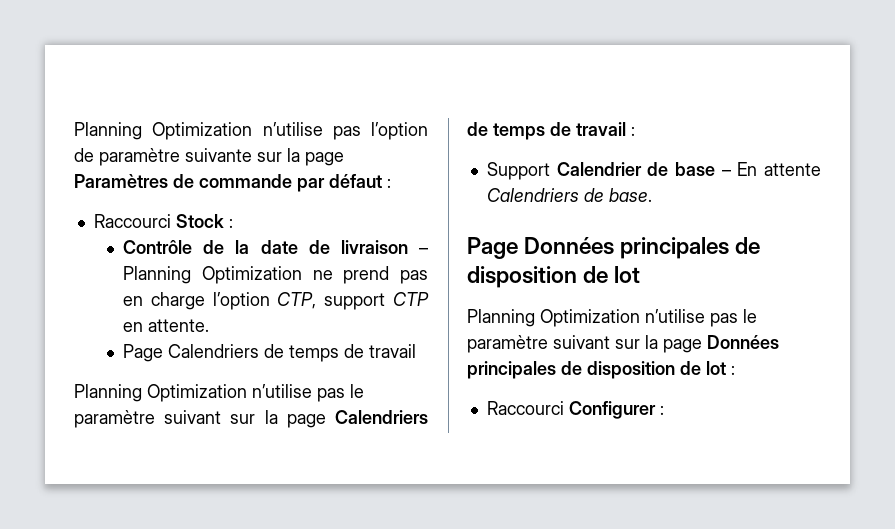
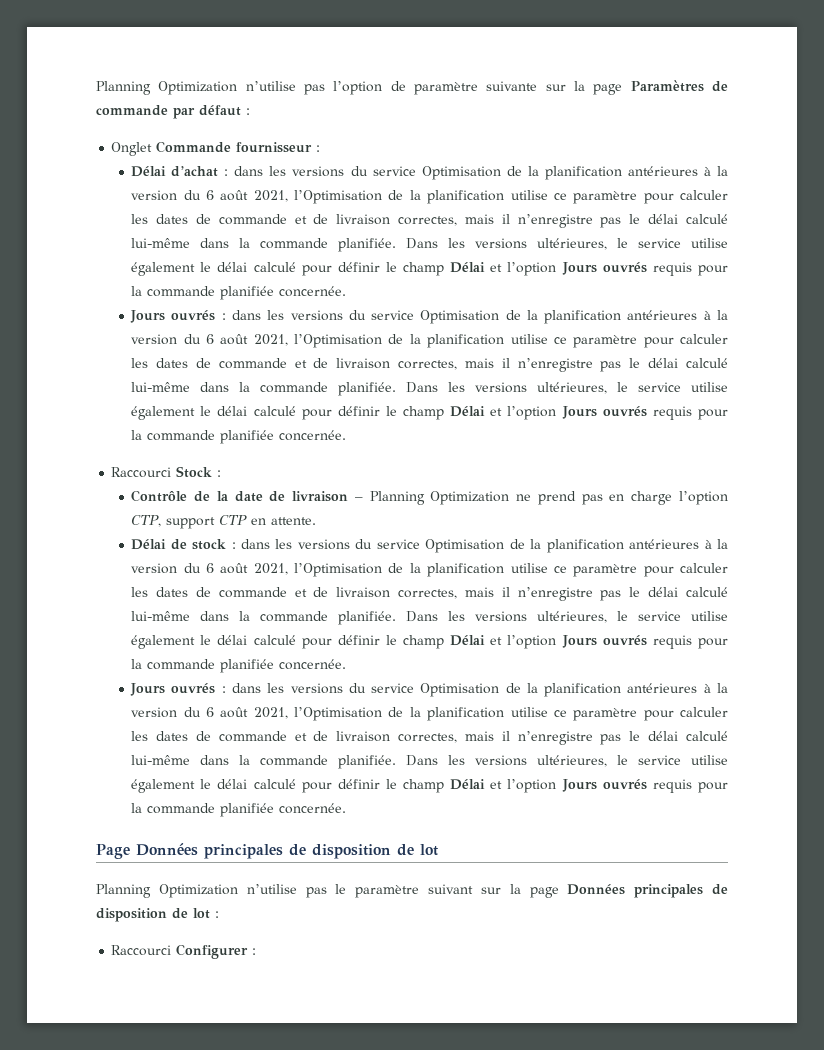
(391, 183) none -> [111,141,321,156] [131,166,728,180] [131,190,728,204] [131,214,728,228] [131,238,728,252] [131,262,728,276] [131,286,347,300] [130,310,729,324] [131,334,728,348] [131,358,728,372] [131,382,728,396] [131,406,728,420] [131,430,347,444] // Onglet Commande fournisseur : // Délai d’achat : dans les versions du service Optimisation de la planification antérieures à la version du 6 août 2021, l’Optimisation de la planification utilise ce paramètre pour calculer les dates de commande et de livraison correctes, mais il n’enregistre pas le délai calculé lui-même dans la commande planifiée. Dans les versions ultérieures, le service utilise également le délai calculé pour définir le champ Délai et l’option Jours ouvrés requis pour la commande planifiée concernée. // Jours ouvrés : dans les versions du service Optimisation de la planification antérieures à la version du 6 août 2021, l’Optimisation de la planification utilise ce paramètre pour calculer les dates de commande et de livraison correctes, mais il n’enregistre pas le délai calculé lui-même dans la commande planifiée. Dans les versions ultérieures, le service utilise également le délai calculé pour définir le champ Délai et l’option Jours ouvrés requis pour la commande planifiée concernée.
[123,344,417,362] [74,384,364,402] [74,410,428,428] [467,122,635,140] [486,162,821,180] [486,188,652,202] Page Calendriers de temps de travail // Planning Optimization n’utilise pas le paramètre suivant sur la page Calendriers de temps de travail : // Support Calendrier de base – En attente Calendriers de base. -> [131,539,728,553] [131,563,728,577] [131,587,728,601] [131,611,728,625] [131,635,728,649] [131,659,347,673] [130,683,729,697] [131,707,728,721] [131,731,728,745] [131,755,728,769] [131,779,728,793] [131,803,347,817] Délai de stock : dans les versions du service Optimisation de la planification antérieures à la version du 6 août 2021, l’Optimisation de la planification utilise ce paramètre pour calculer les dates de commande et de livraison correctes, mais il n’enregistre pas le délai calculé lui-même dans la commande planifiée. Dans les versions ultérieures, le service utilise également le délai calculé pour définir le champ Délai et l’option Jours ouvrés requis pour la commande planifiée concernée. // Jours ouvrés : dans les versions du service Optimisation de la planification antérieures à la version du 6 août 2021, l’Optimisation de la planification utilise ce paramètre pour calculer les dates de commande et de livraison correctes, mais il n’enregistre pas le délai calculé lui-même dans la commande planifiée. Dans les versions ultérieures, le service utilise également le délai calculé pour définir le champ Délai et l’option Jours ouvrés requis pour la commande planifiée concernée.

